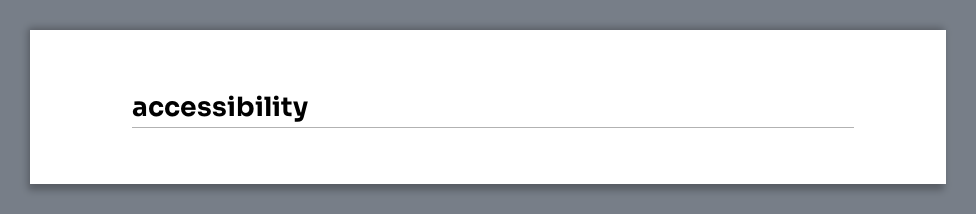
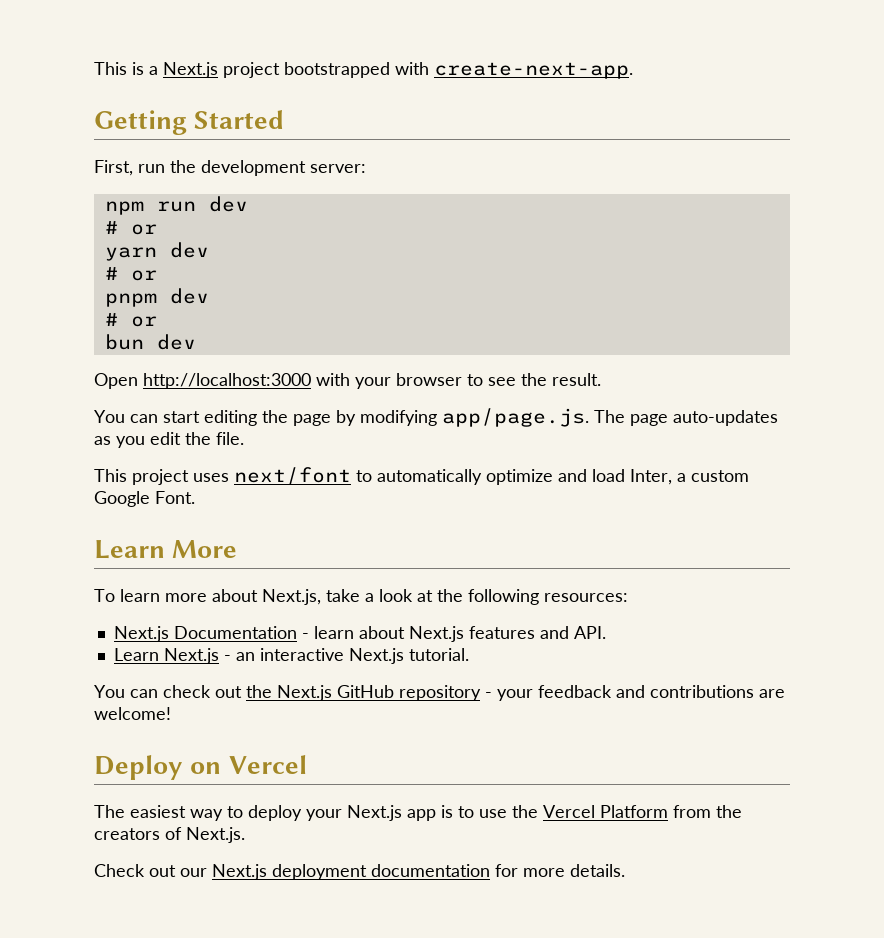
[132,95,308,122] accessibility -> [94,62,633,79] [94,110,285,135] [94,160,366,176] [104,196,248,215] [104,221,157,235] [104,242,209,261] [104,267,157,281] [104,288,209,307] [104,313,157,327] [104,334,196,350] [94,373,601,389] [94,408,778,427] [94,432,244,448] [94,467,749,485] [94,491,195,507] [94,540,238,559] [94,589,628,605] [113,626,606,642] [113,648,469,664] [94,685,785,701] [94,707,171,720] [94,755,307,780] [94,805,742,821] [94,827,245,843] [94,864,625,880] This is a Next.js project bootstrapped with create-next-app. // Getting Started // First, run the development server: // npm run dev // # or // yarn dev // # or // pnpm dev // # or // bun dev // Open http://localhost:3000 with your browser to see the result. // You can start editing the page by modifying app/page.js. The page auto-updates as you edit the file. // This project uses next/font to automatically optimize and load Inter, a custom Google Font. // Learn More // To learn more about Next.js, take a look at the following resources: // Next.js Documentation - learn about Next.js features and API. // Learn Next.js - an interactive Next.js tutorial. // You can check out the Next.js GitHub repository - your feedback and contributions are welcome! // Deploy on Vercel // The easiest way to deploy your Next.js app is to use the Vercel Platform from the creators of Next.js. // Check out our Next.js deployment documentation for more details.

